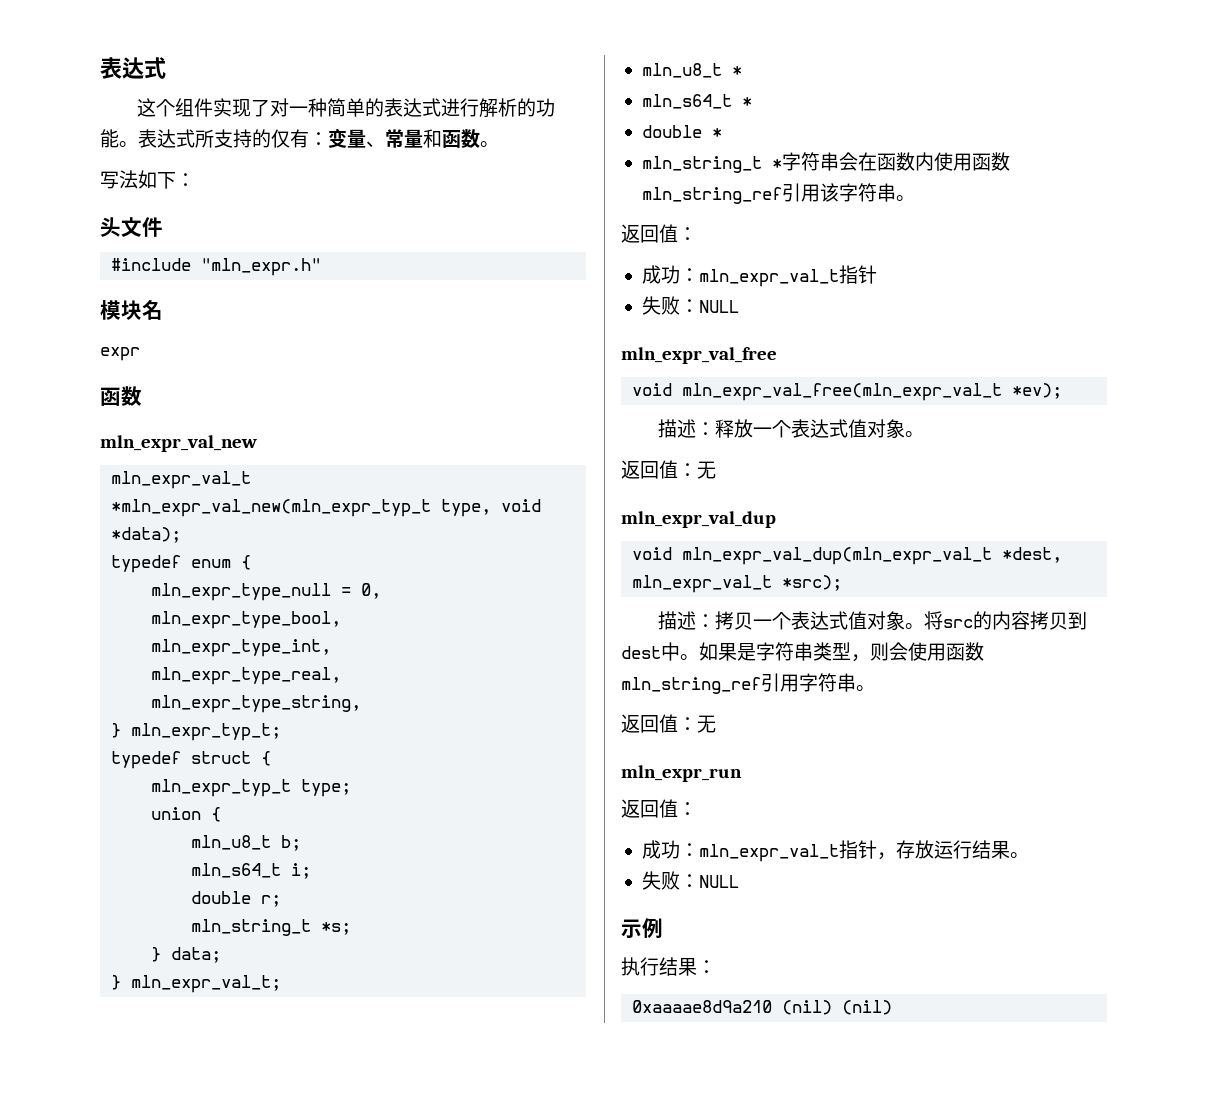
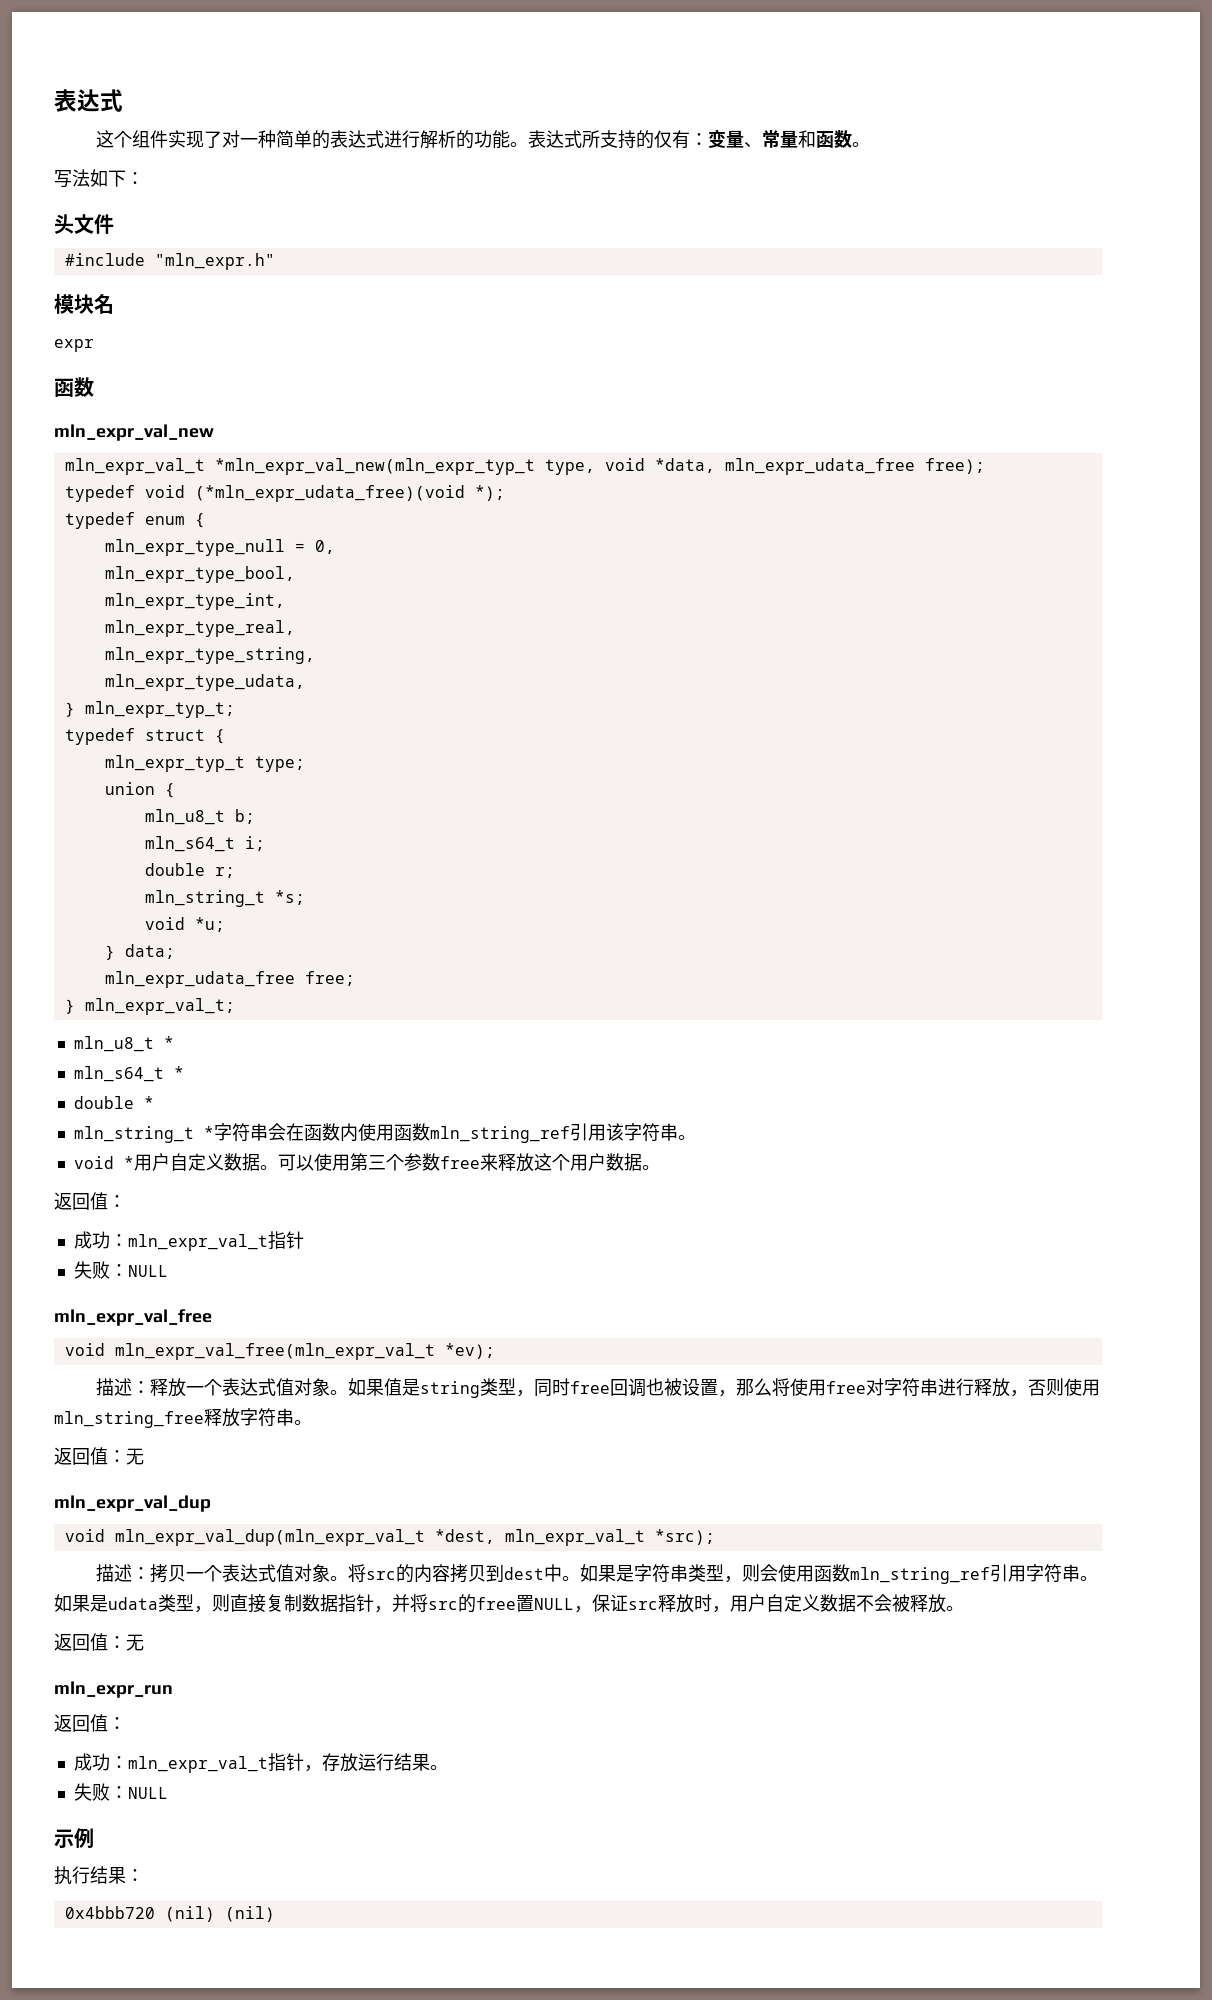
[111,527,182,543] *data); -> [654,458,985,475] [64,485,505,502] *data, mln_expr_udata_free free); // typedef void (*mln_expr_udata_free)(void *);
(362, 704) none -> [104,674,305,691] // mln_expr_type_udata,
(352, 928) none -> [144,917,225,932] // void *u;
(222, 955) none -> [104,971,355,988] // mln_expr_udata_free free;
(915, 198) none -> [73,1153,660,1172] // void *用户自定义数据。可以使用第三个参数free来释放这个用户数据。
(924, 434) none -> [348,1378,1101,1398] [54,1408,312,1428] 如果值是string类型，同时free回调也被设置，那么将使用free对字符串进行释放，否则使用mln_string_free释放字符串。
(875, 688) none -> [54,1594,964,1613] 如果是udata类型，则直接复制数据指针，并将src的free置NULL，保证src释放时，用户自定义数据不会被释放。
[632,1000,773,1013] 0xaaaae8d9a210 -> [64,1906,155,1919] 0x4bbb720

